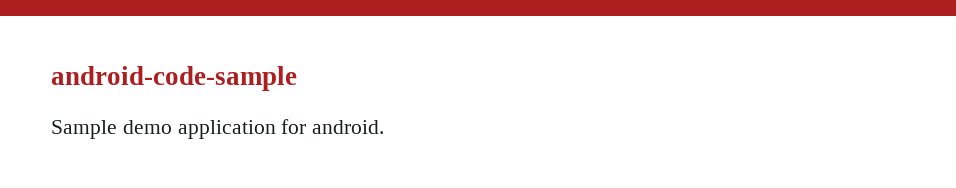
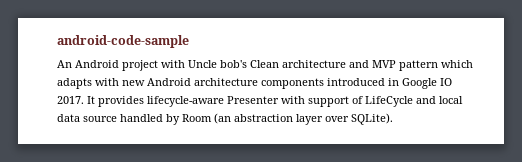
[51,119,385,139] Sample demo application for android. -> [57,60,473,71] [57,78,452,89] [57,96,463,107] [57,113,393,125] An Android project with Uncle bob's Clean architecture and MVP pattern which adapts with new Android architecture components introduced in Google IO 2017. It provides lifecycle-aware Presenter with support of LifeCycle and local data source handled by Room (an abstraction layer over SQLite).

